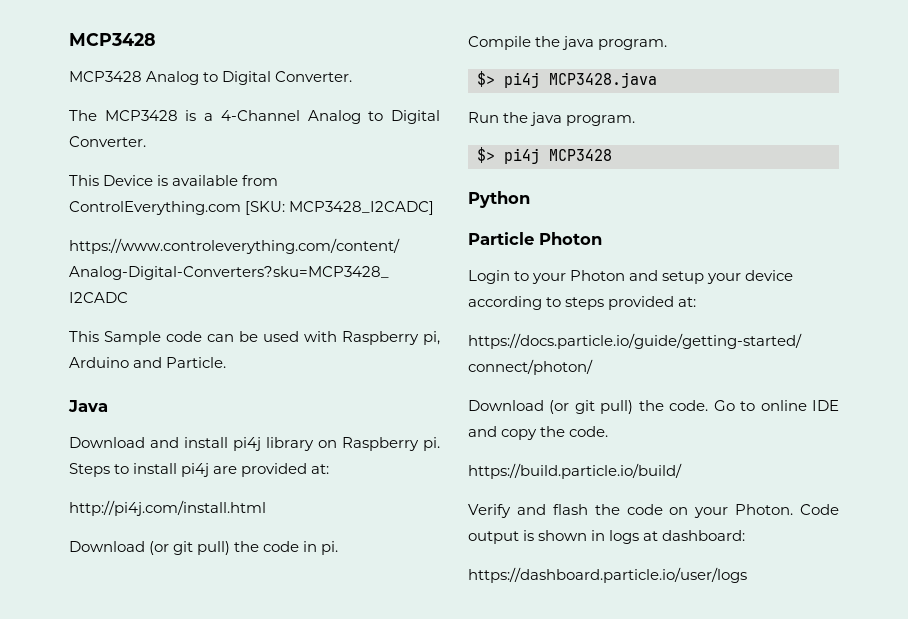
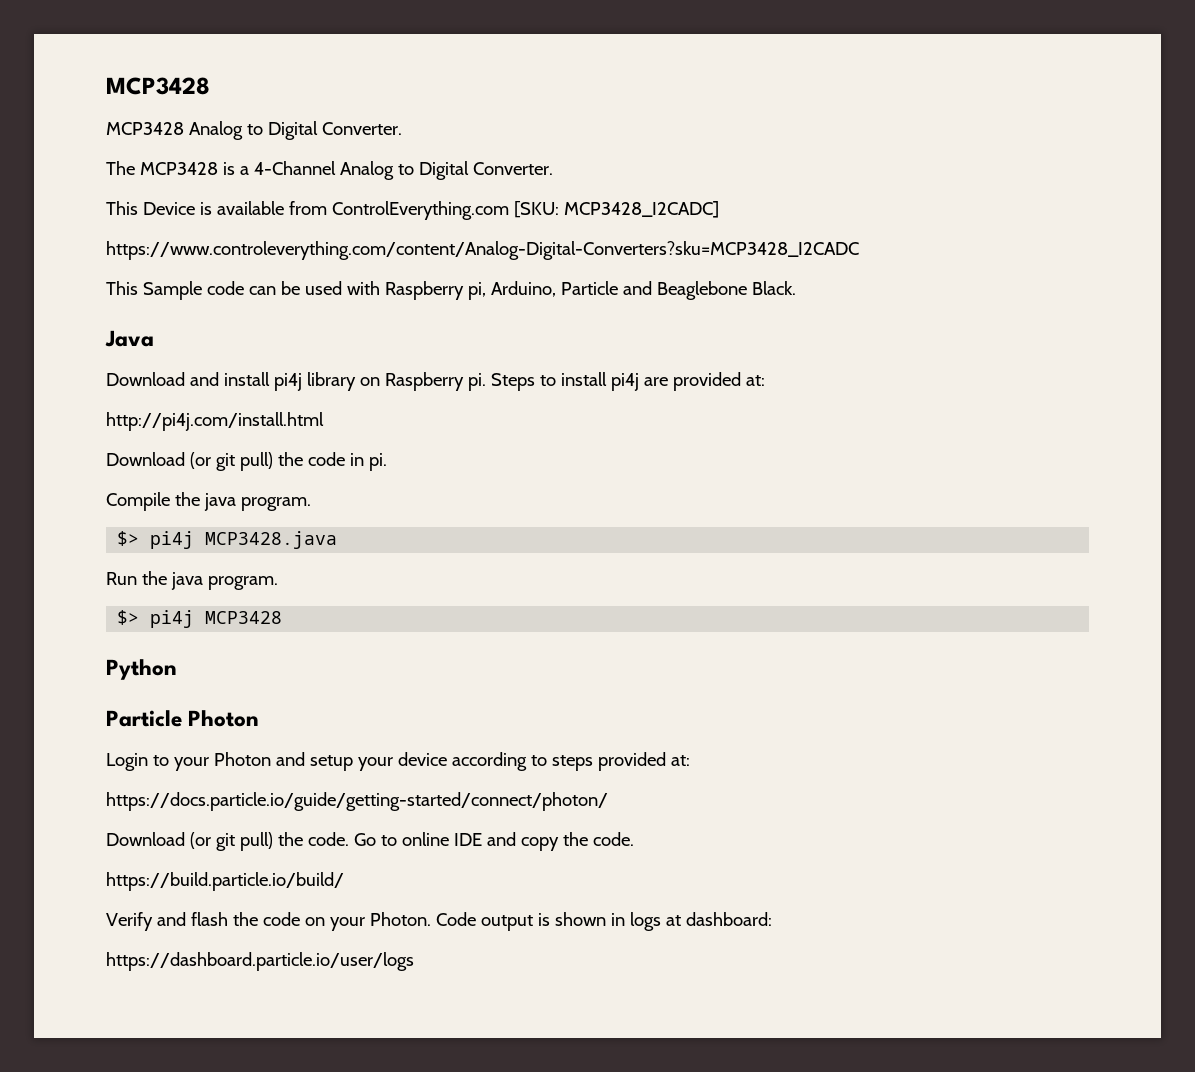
[69,357,227,368] Arduino and Particle. -> [490,281,796,300] Arduino, Particle and Beaglebone Black.

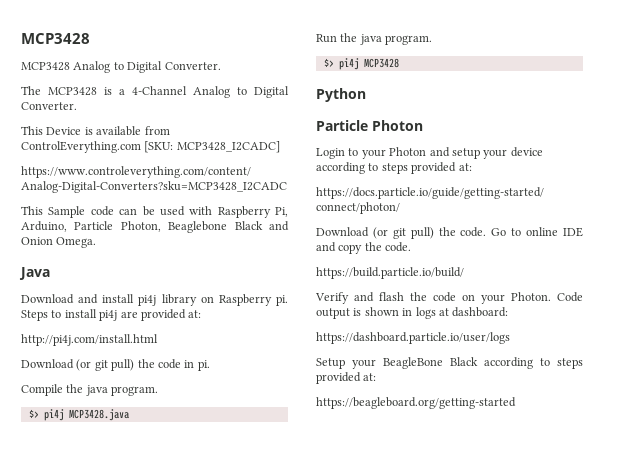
[467,282,486,300] pi, -> [275,207,288,217] Pi,
[622,281,796,300] and Beaglebone Black. -> [120,221,289,233] [21,237,97,248] Photon, Beaglebone Black and Onion Omega.
(414, 961) none -> [316,357,583,369] [316,372,377,384] [316,397,516,409] // Setup your BeagleBone Black according to steps provided at: // https://beagleboard.org/getting-started

